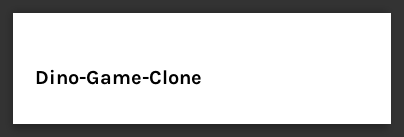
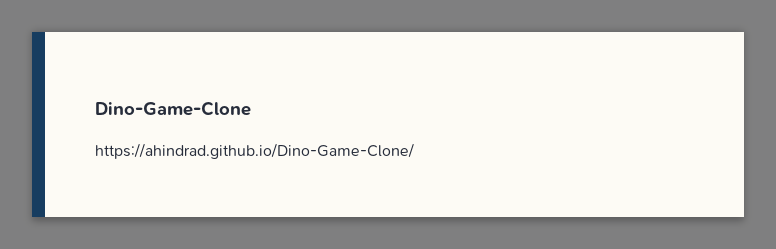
(202, 77) none -> [95,143,414,159] // https://ahindrad.github.io/Dino-Game-Clone/

